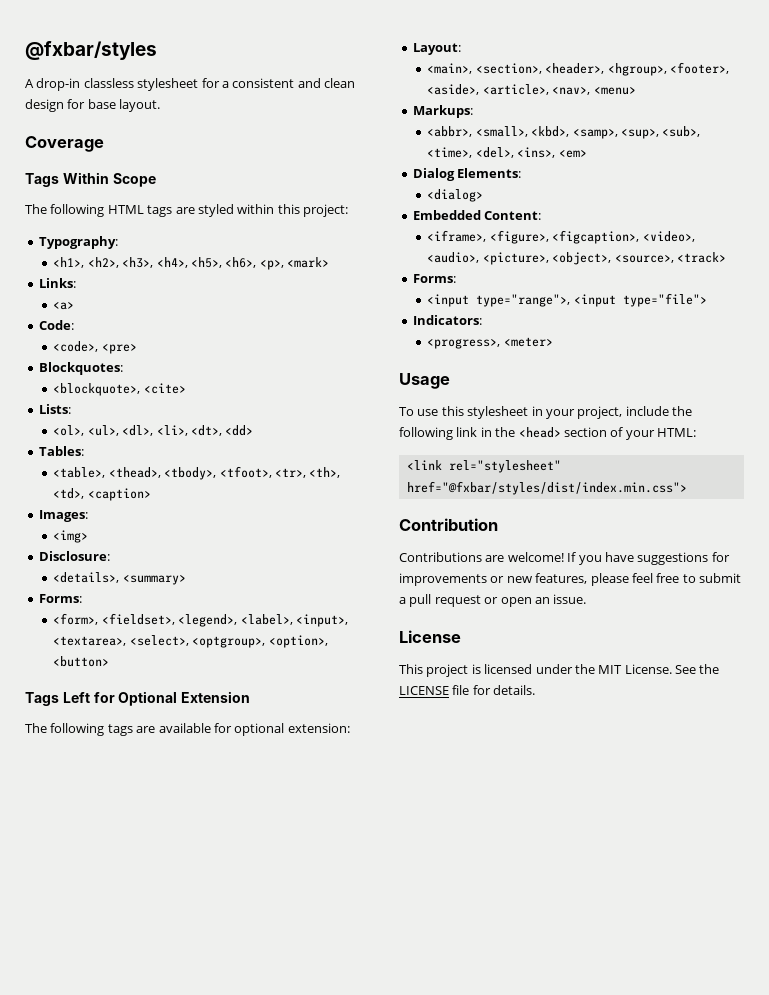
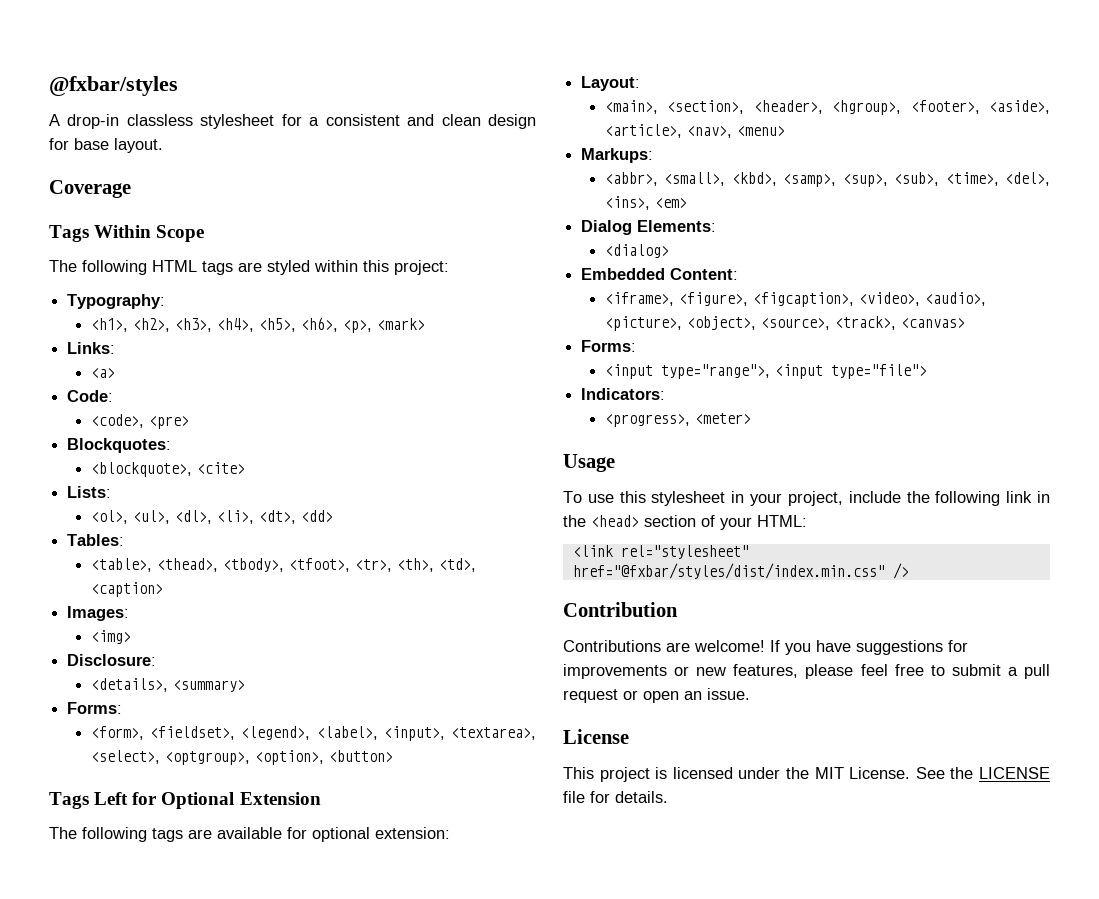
[676,252,726,263] <track> -> [835,316,966,330] <track>, <canvas>
[406,481,687,495] href="@fxbar/styles/dist/index.min.css"> -> [572,563,909,579] href="@fxbar/styles/dist/index.min.css" />

